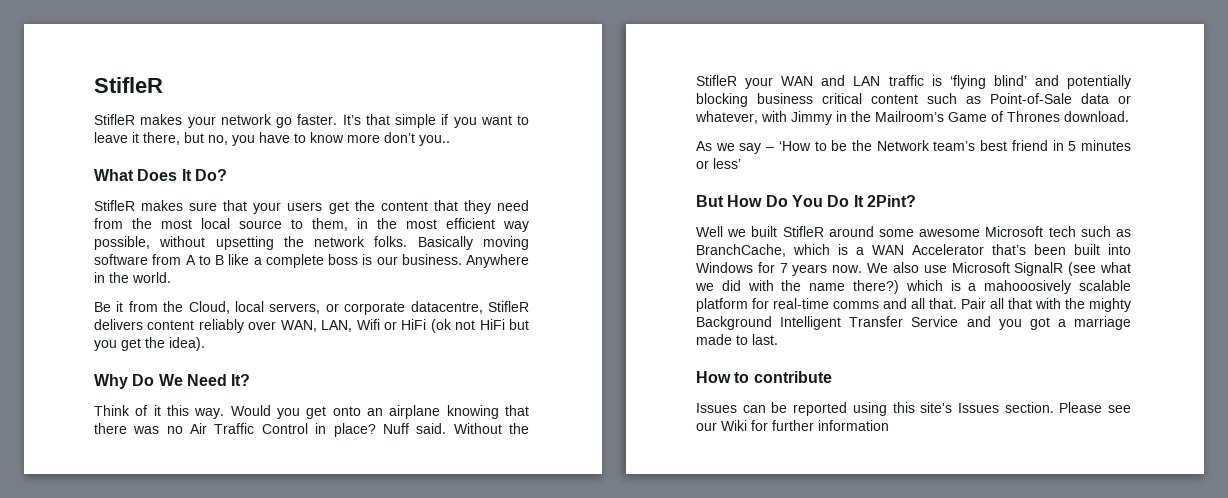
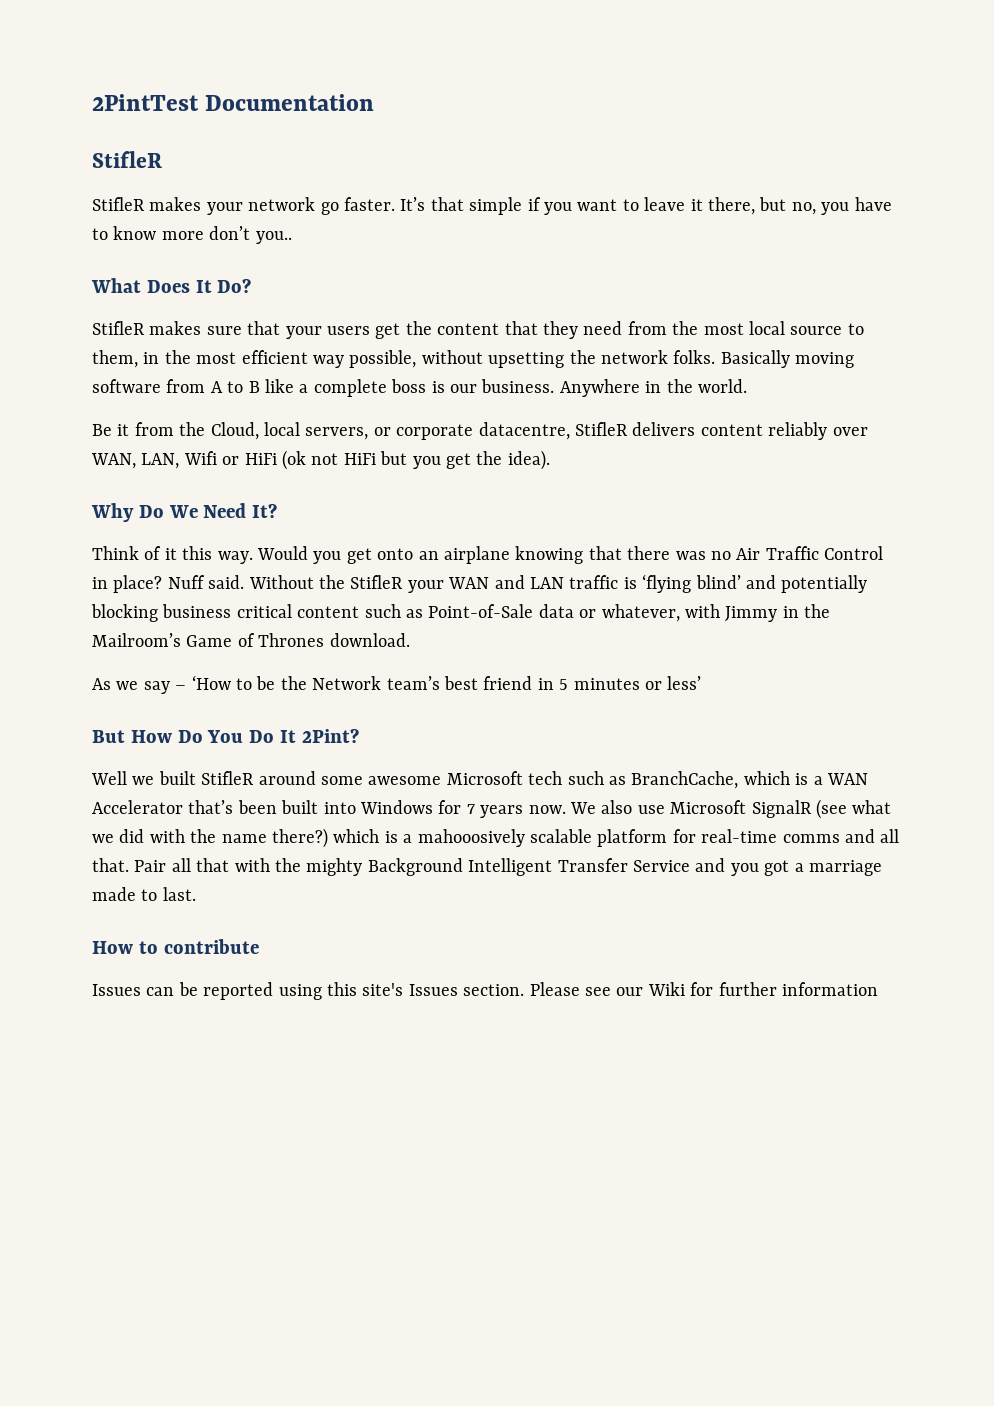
(94, 85) none -> [92,94,375,111] 2PintTest Documentation //

